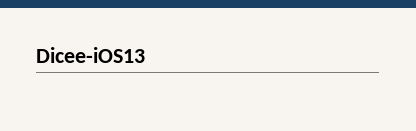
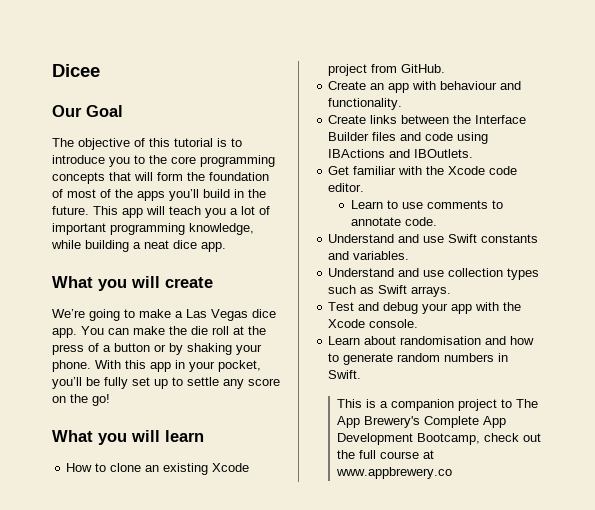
[36,47,145,63] Dicee-iOS13 -> [52,64,100,77] [52,105,123,117] [52,138,242,150] [52,155,275,167] [52,172,269,184] [52,189,266,201] [52,206,270,218] [52,223,254,235] [51,240,226,252] [52,276,213,291] [52,309,276,321] [52,326,266,338] [52,343,262,355] [52,360,261,372] [52,377,280,389] [52,394,110,406] [52,430,204,445] [66,463,250,475] [328,64,446,76] [328,81,522,93] [328,98,403,110] [328,115,527,124] [328,132,489,144] [328,149,474,158] [328,166,518,175] [328,183,365,192] [351,200,504,209] [351,217,438,226] [328,234,539,243] [328,251,410,260] [328,268,540,280] [328,285,452,297] [328,302,522,314] [328,319,419,328] [328,336,535,345] [328,353,509,365] [328,370,362,379] [336,399,538,411] [336,416,506,428] [336,433,541,445] [336,450,434,459] [335,467,452,479] Dicee // Our Goal // The objective of this tutorial is to introduce you to the core programming concepts that will form the foundation of most of the apps you’ll build in the future. This app will teach you a lot of important programming knowledge, while building a neat dice app. // What you will create // We’re going to make a Las Vegas dice app. You can make the die roll at the press of a button or by shaking your phone. With this app in your pocket, you’ll be fully set up to settle any score on the go! // What you will learn // How to clone an existing Xcode project from GitHub. // Create an app with behaviour and functionality. // Create links between the Interface Builder files and code using IBActions and IBOutlets. // Get familiar with the Xcode code editor. // Learn to use comments to annotate code. // Understand and use Swift constants and variables. // Understand and use collection types such as Swift arrays. // Test and debug your app with the Xcode console. // Learn about randomisation and how to generate random numbers in Swift. // This is a companion project to The App Brewery's Complete App Development Bootcamp, check out the full course at www.appbrewery.co

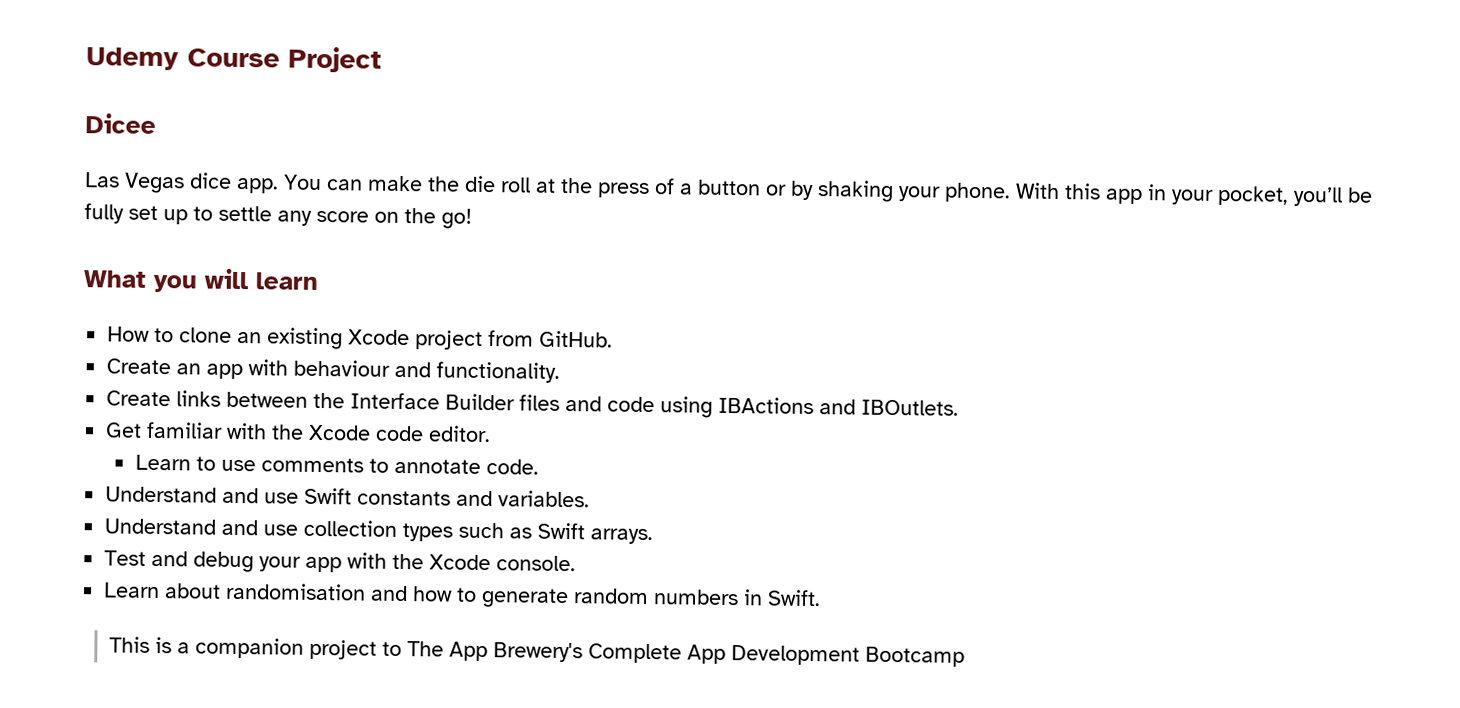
[52,64,100,77] [52,105,123,117] [52,138,242,150] [52,155,275,167] [52,172,269,184] [52,189,266,201] [52,206,270,218] [52,223,254,235] [51,240,226,252] [52,276,213,291] [52,309,183,321] Dicee // Our Goal // The objective of this tutorial is to introduce you to the core programming concepts that will form the foundation of most of the apps you’ll build in the future. This app will teach you a lot of important programming knowledge, while building a neat dice app. // What you will create // We’re going to make a -> [86,46,382,73] [85,113,156,134] Udemy Course Project // Dicee //
[416,433,541,445] [336,450,434,459] [335,467,452,479] Bootcamp, check out the full course at www.appbrewery.co -> [864,646,965,667] Bootcamp

